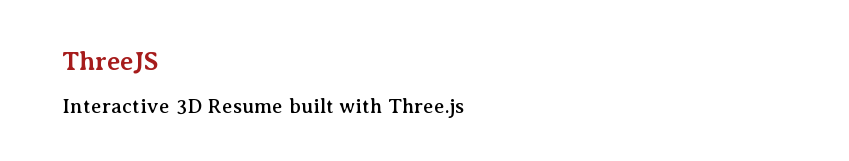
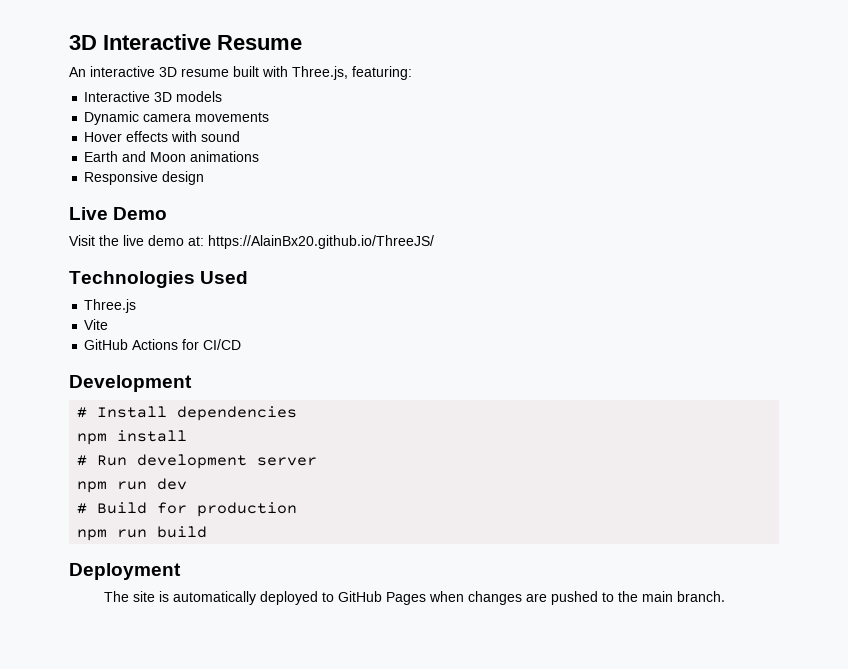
[62,51,158,74] [62,98,464,118] ThreeJS // Interactive 3D Resume built with Three.js -> [69,34,302,50] [69,66,412,80] [84,91,223,102] [84,111,270,125] [84,131,241,142] [84,151,260,162] [84,171,205,185] [69,207,168,220] [69,235,434,249] [69,271,249,288] [84,299,137,313] [84,319,109,330] [84,339,242,350] [69,375,192,392] [77,406,298,421] [77,430,188,445] [77,454,318,469] [77,478,188,493] [77,502,298,517] [77,526,208,541] [69,563,181,580] [103,591,725,605] 3D Interactive Resume // An interactive 3D resume built with Three.js, featuring: // Interactive 3D models // Dynamic camera movements // Hover effects with sound // Earth and Moon animations // Responsive design // Live Demo // Visit the live demo at: https://AlainBx20.github.io/ThreeJS/ // Technologies Used // Three.js // Vite // GitHub Actions for CI/CD // Development // # Install dependencies // npm install // # Run development server // npm run dev // # Build for production // npm run build // Deployment // The site is automatically deployed to GitHub Pages when changes are pushed to the main branch.

